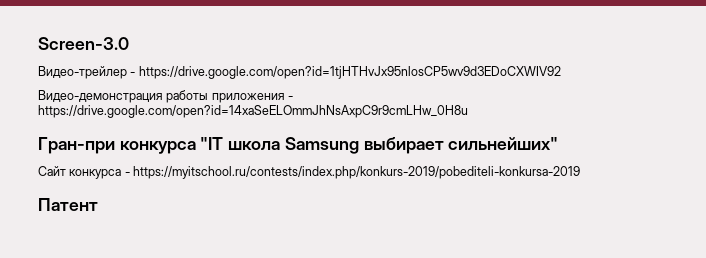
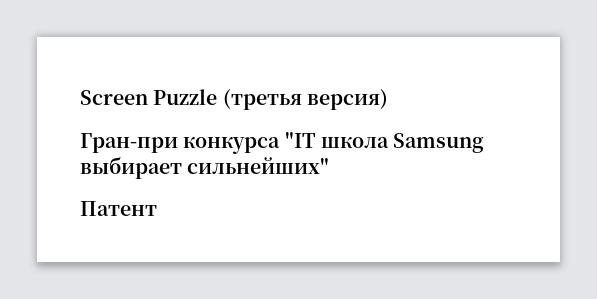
[38,37,129,50] [38,66,561,79] [38,90,294,103] [38,105,468,118] Screen-3.0 // Видео-трейлер - https://drive.google.com/open?id=1tjHTHvJx95nlosCP5wv9d3EDoCXWIV92 // Видео-демонстрация работы приложения - https://drive.google.com/open?id=14xaSeELOmmJhNsAxpC9r9cmLHw_0H8u -> [80,89,388,110] Screen Puzzle (третья версия)
[38,166,581,179] // Сайт конкурса - https://myitschool.ru/contests/index.php/konkurs-2019/pobediteli-konkursa-2019 -> (330, 165) none

